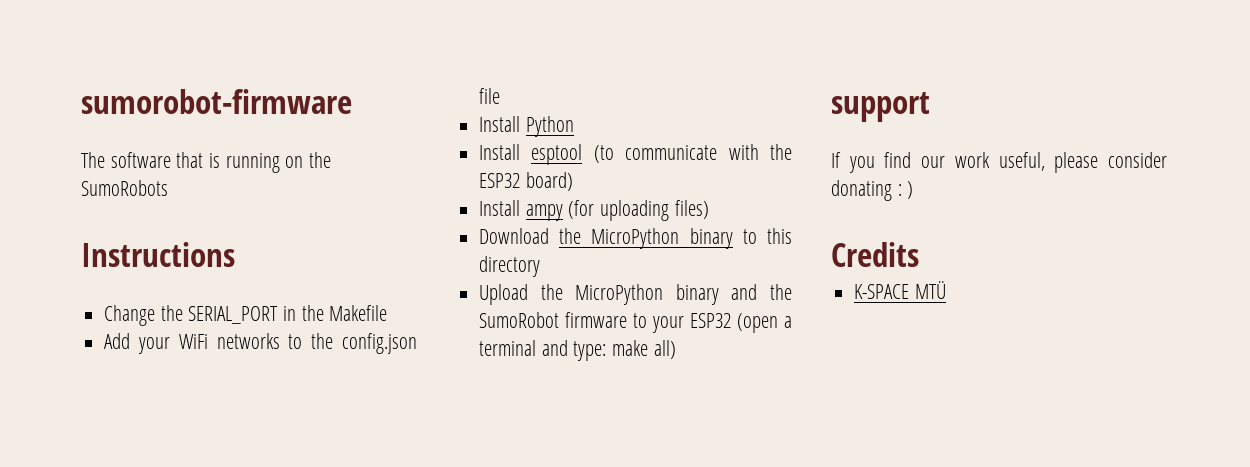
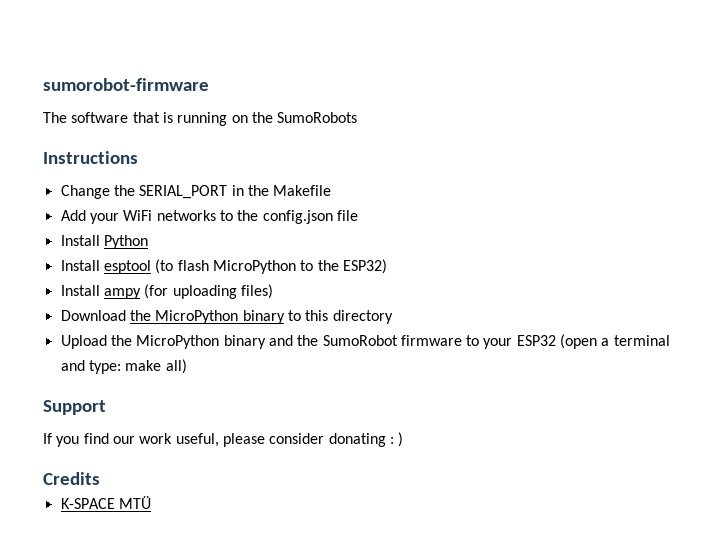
[625,144,792,160] [479,172,573,191] communicate with the ESP32 board) -> [177,259,387,274] flash MicroPython to the ESP32)
[831,92,930,122] support -> [43,400,106,415] Support

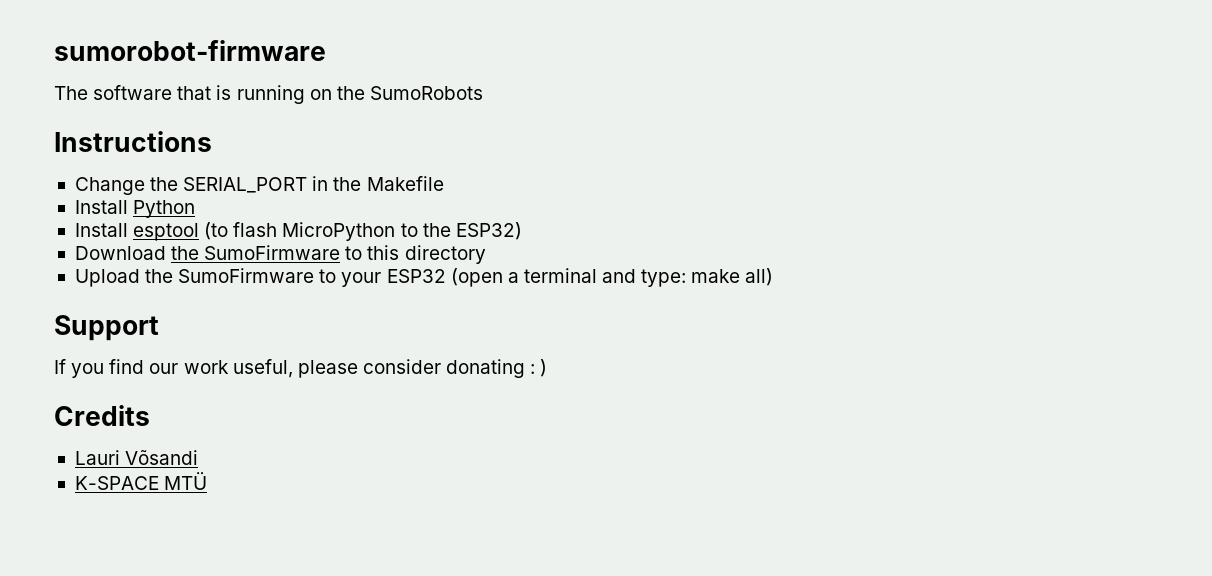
[60,210,358,224] // Add your WiFi networks to the config.json file -> (444, 183) none
[60,284,273,299] // Install ampy (for uploading files) -> (522, 231) none
[155,310,285,324] MicroPython binary -> [204,245,341,260] SumoFirmware
[136,335,462,349] MicroPython binary and the SumoRobot firmware -> [178,268,315,283] SumoFirmware
(100, 478) none -> [74,450,199,465] // Lauri Võsandi

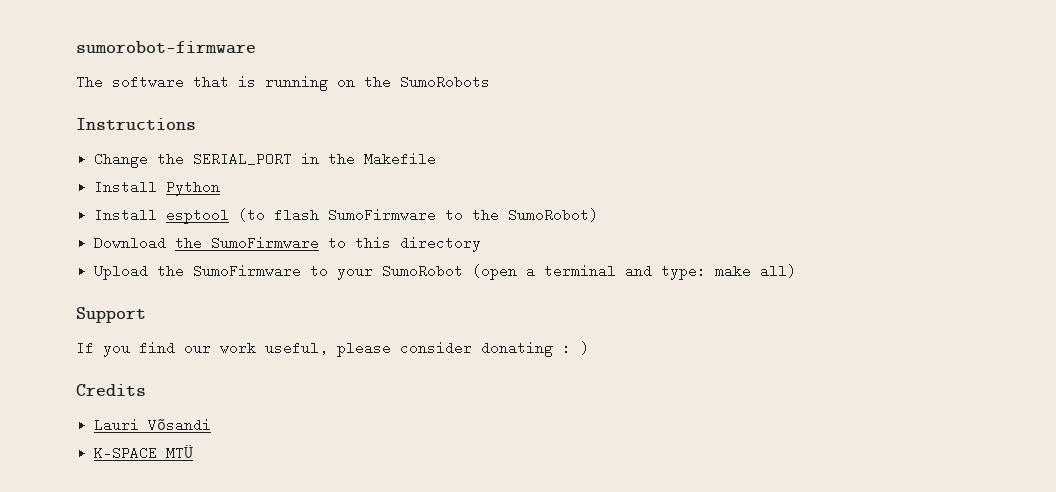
[282,222,396,241] MicroPython -> [328,208,437,222] SumoFirmware
[455,222,522,240] ESP32) -> [508,208,599,222] SumoRobot)
[386,269,446,283] ESP32 -> [382,264,464,278] SumoRobot

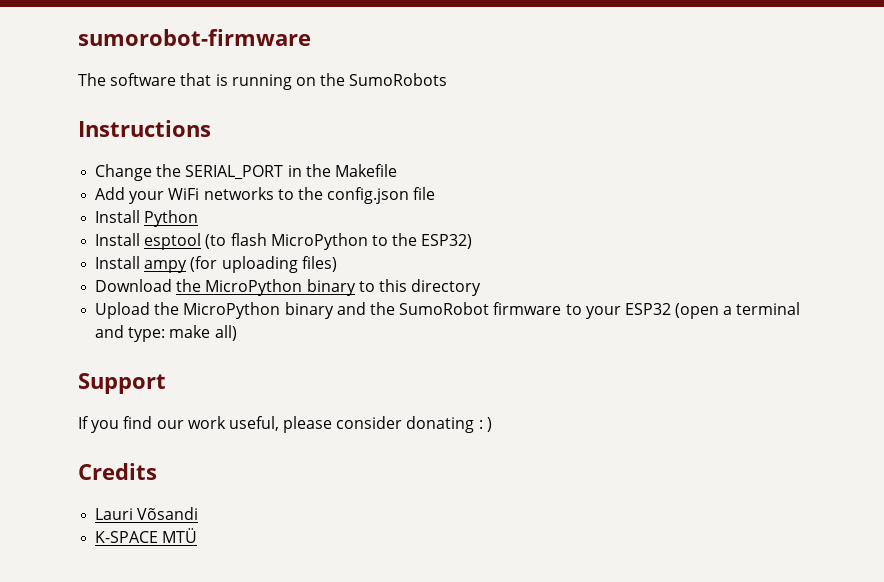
(437, 159) none -> [95,187,436,204] // Add your WiFi networks to the config.json file
[328,208,599,222] SumoFirmware to the SumoRobot) -> [270,233,473,250] [95,256,337,273] MicroPython to the ESP32) // Install ampy (for uploading files)
[211,236,320,250] SumoFirmware -> [205,279,356,296] MicroPython binary
[193,264,302,278] SumoFirmware -> [183,302,562,319] MicroPython binary and the SumoRobot firmware
[382,264,464,278] SumoRobot -> [624,303,671,315] ESP32

